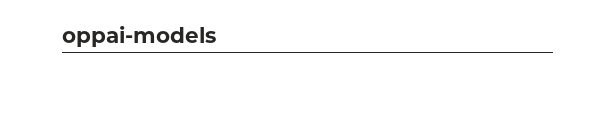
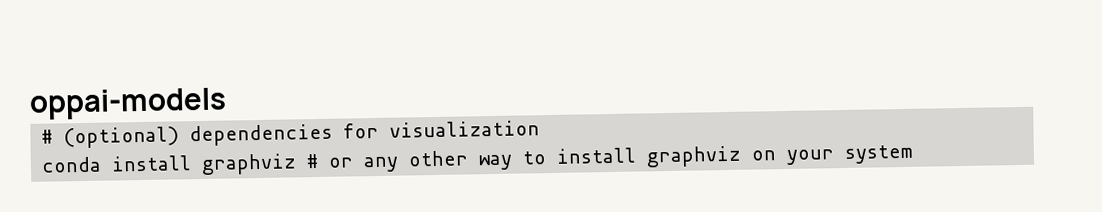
(216, 36) none -> [41,120,541,149] [41,144,915,175] // # (optional) dependencies for visualization // conda install graphviz # or any other way to install graphviz on your system

